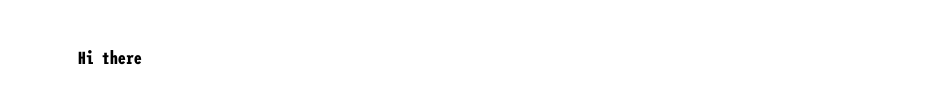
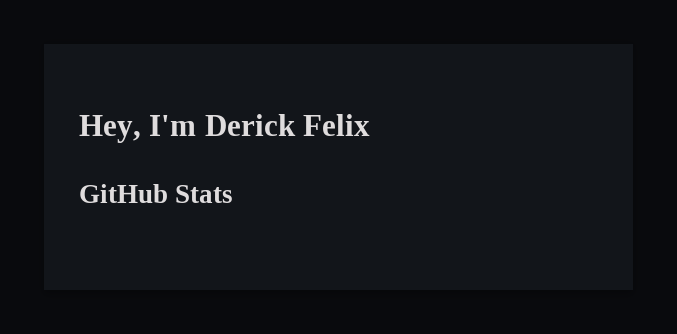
[78,50,142,65] Hi there -> [79,114,371,143] [79,184,234,203] Hey, I'm Derick Felix // GitHub Stats

